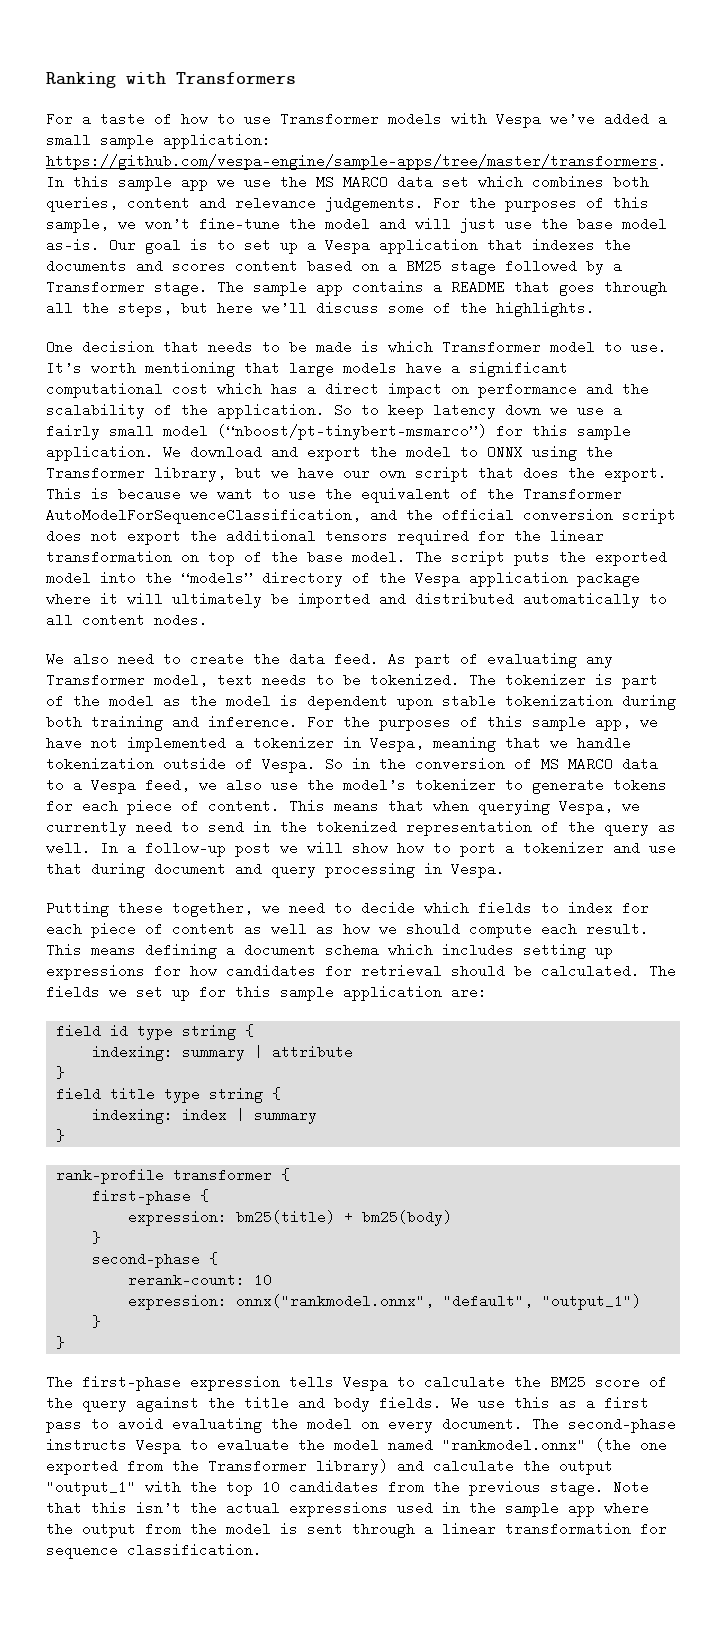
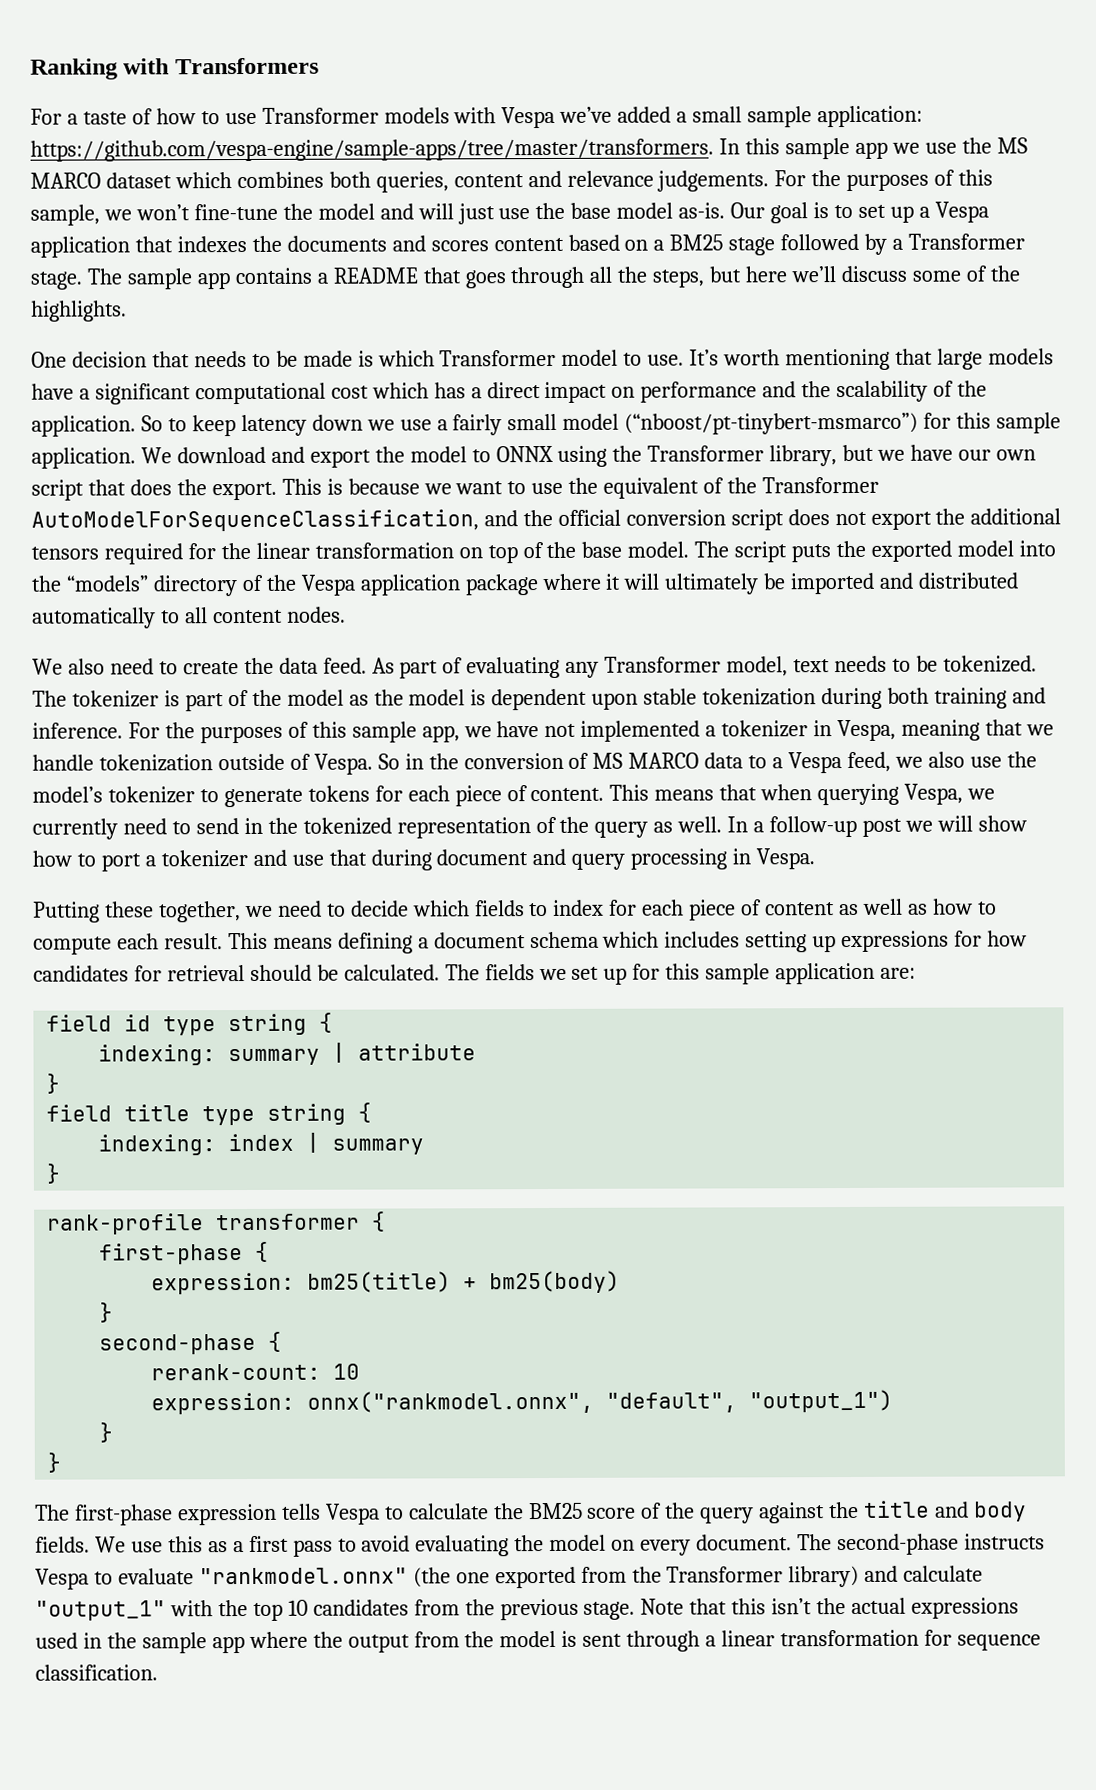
[397,175,469,189] data set -> [105,172,172,189] dataset
[379,922,460,936] we should -> [977,901,997,915] to
[298,1438,433,1452] the model named -> (194, 1576) none
[523,1459,613,1475] the output -> (984, 1573) none

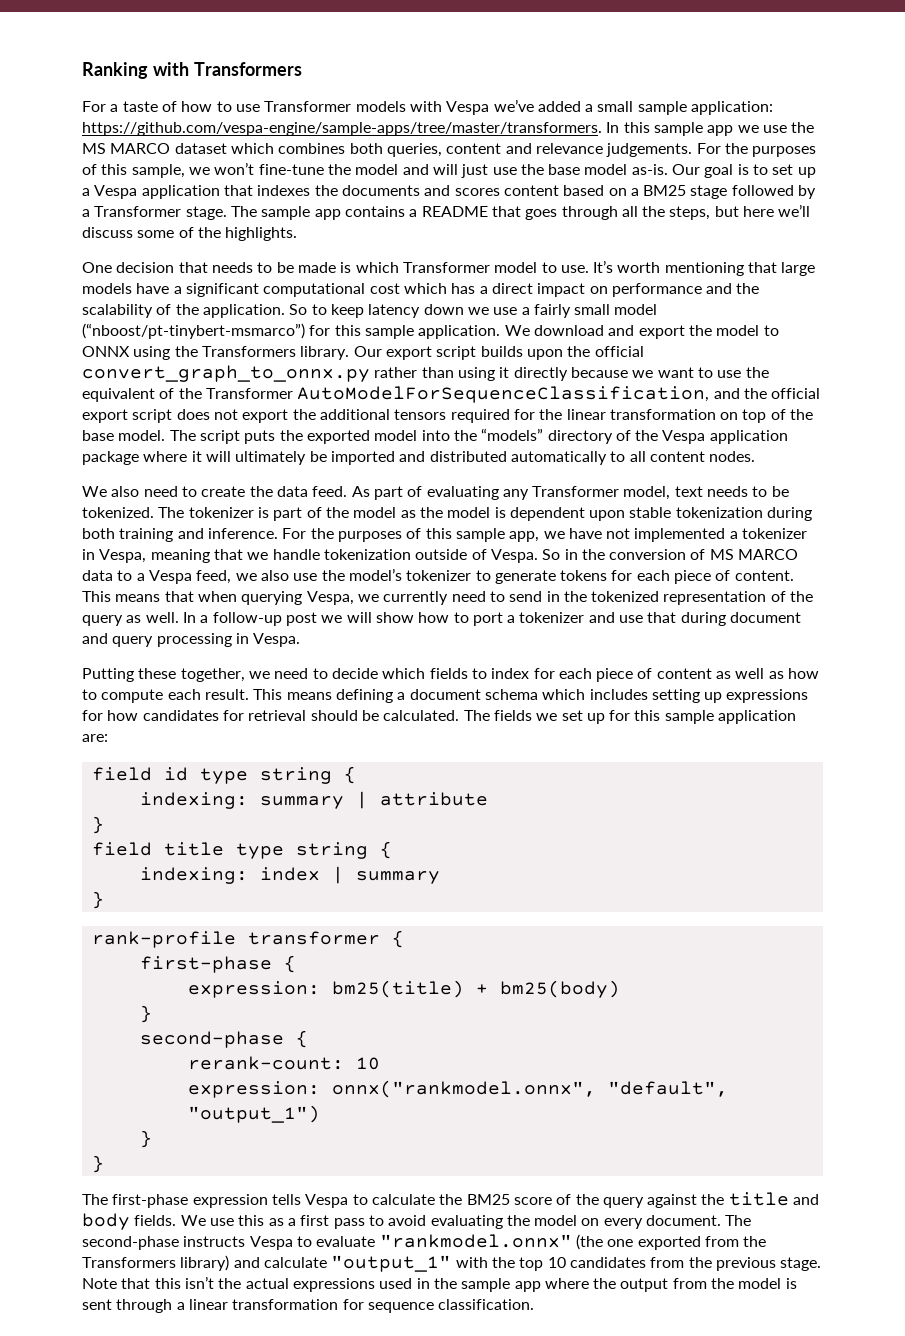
[647,444,1036,467] [31,478,343,501] Transformer library, but we have our own script that does the export. This is -> [201,346,644,360] [82,365,568,382] Transformers library. Our export script builds upon the official convert_graph_to_onnx.py rather than using it directly
[625,509,726,526] conversion -> [82,409,128,423] export
[666,1566,784,1583] Transformer -> [82,1257,176,1268] Transformers

